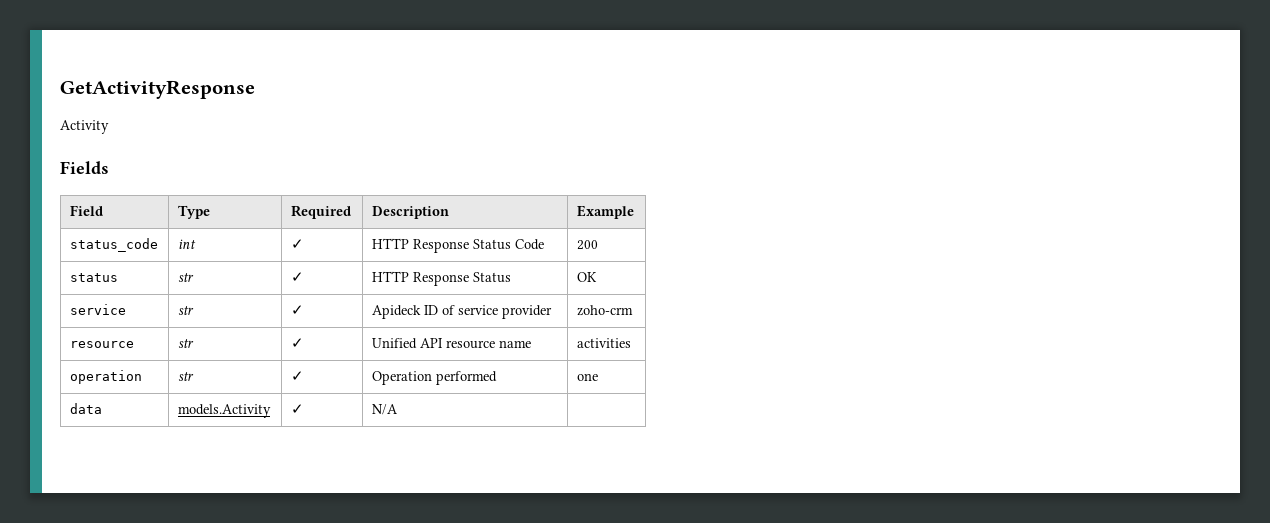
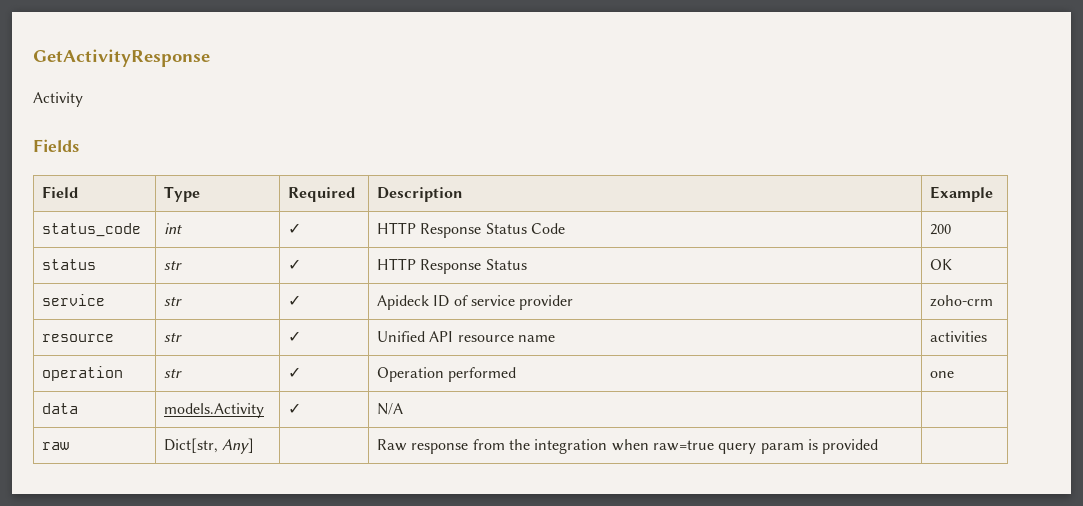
(398, 409) none -> [41,442,69,450] [163,438,255,454] [376,439,879,454] // raw | Dict[str, Any] | | Raw response from the integration when raw=true query param is provided |

